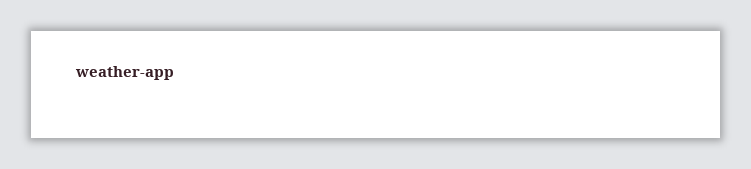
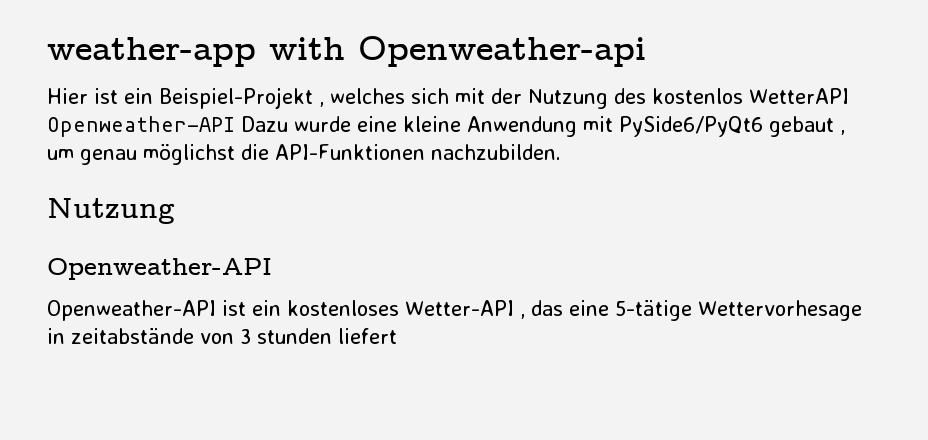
(174, 73) none -> [269,36,646,67] [47,87,849,109] [47,116,845,137] [47,143,561,165] [47,198,175,224] [47,258,272,280] [47,300,862,321] [47,328,397,344] with Openweather-api // Hier ist ein Beispiel-Projekt , welches sich mit der Nutzung des kostenlos WetterAPI Openweather-API Dazu wurde eine kleine Anwendung mit PySide6/PyQt6 gebaut , um genau möglichst die API-Funktionen nachzubilden. // Nutzung // Openweather-API // Openweather-API ist ein kostenloses Wetter-API , das eine 5-tätige Wettervorhesage in zeitabstände von 3 stunden liefert

